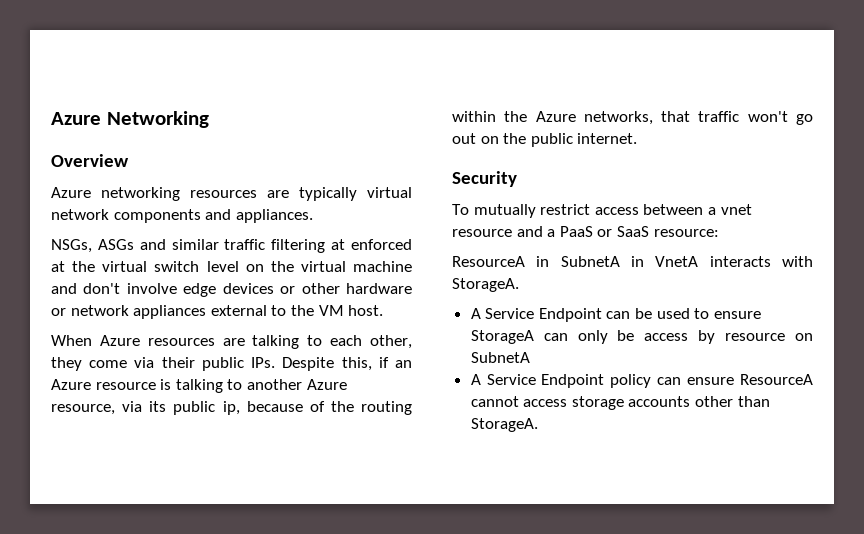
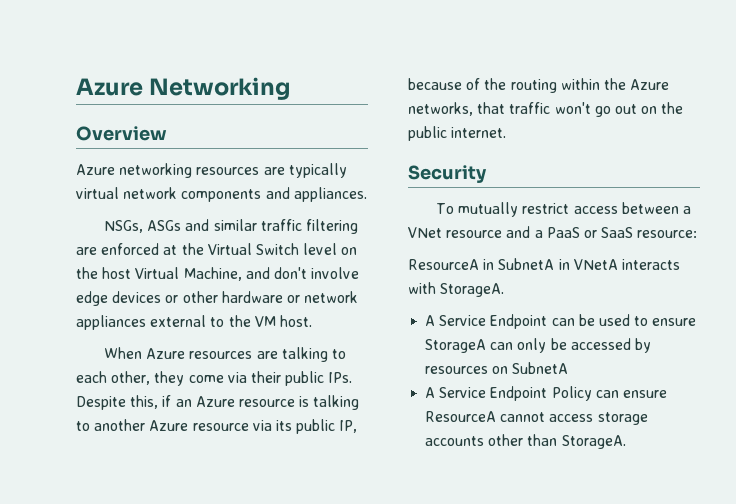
[331,239,346,250] at -> [76,247,97,255] are
[102,261,200,272] virtual switch -> [207,243,299,255] Virtual Switch
[300,261,412,272] virtual machine -> [102,267,242,281] host Virtual Machine,
[51,404,115,415] resource, -> [192,423,249,431] resource
[222,401,240,415] ip, -> [339,420,358,433] IP,
[720,204,752,215] vnet -> [408,227,442,238] VNet
[655,256,699,267] VnetA -> [573,259,618,270] VNetA
[644,330,786,344] access by resource -> [570,338,651,353] [425,366,489,374] accessed by resources
[610,374,652,388] policy -> [551,386,592,401] Policy

